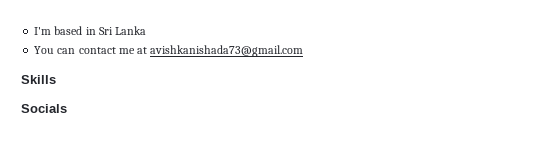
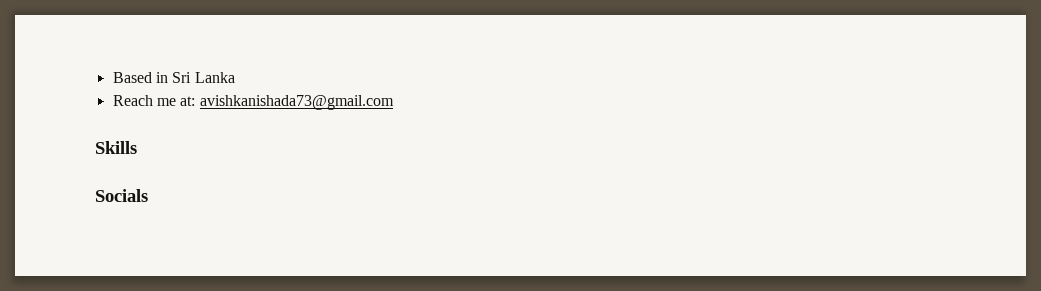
[34,26,83,35] I'm based -> [112,72,152,83] Based
[34,46,148,54] You can contact me at -> [112,95,196,106] Reach me at:

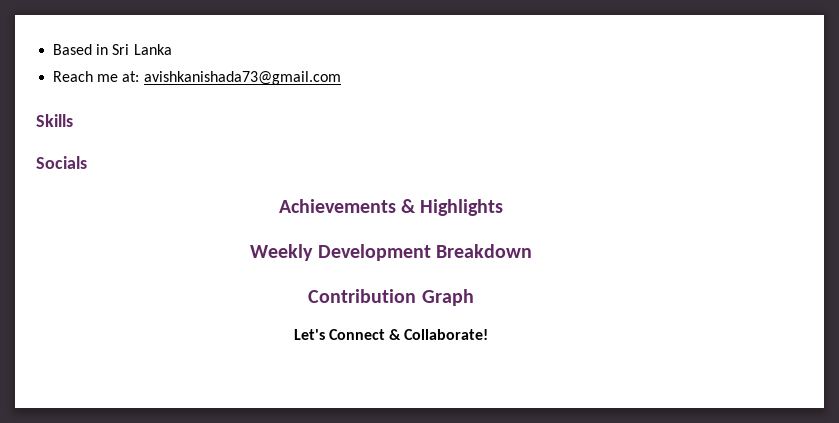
(148, 195) none -> [278,199,504,216] [250,244,532,261] [308,289,474,306] [293,329,489,340] // Achievements & Highlights // Weekly Development Breakdown // Contribution Graph // Let's Connect & Collaborate!

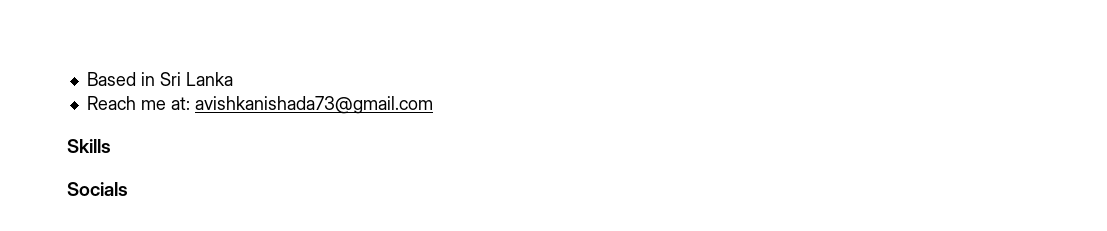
[278,199,504,216] [250,244,532,261] [308,289,474,306] [293,329,489,340] // Achievements & Highlights // Weekly Development Breakdown // Contribution Graph // Let's Connect & Collaborate! -> (128, 189) none

